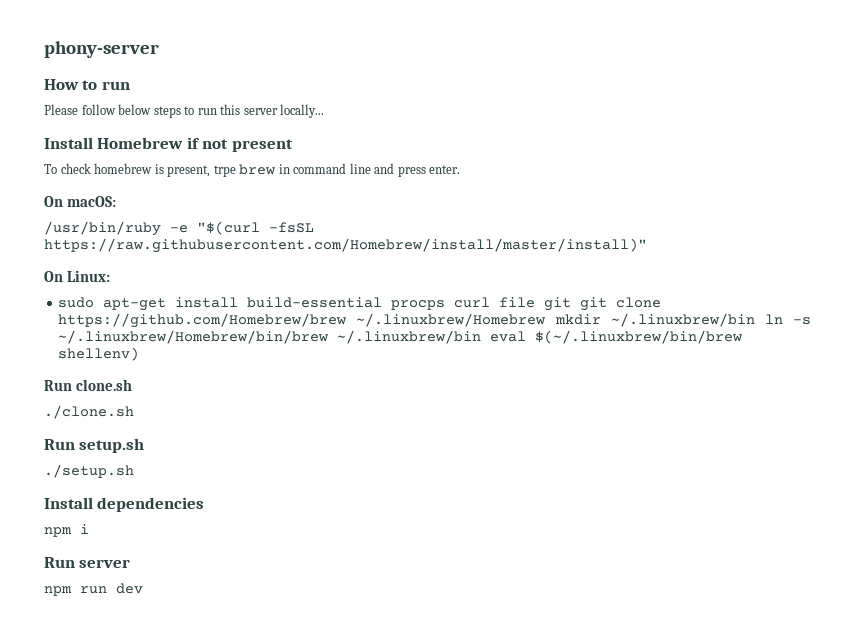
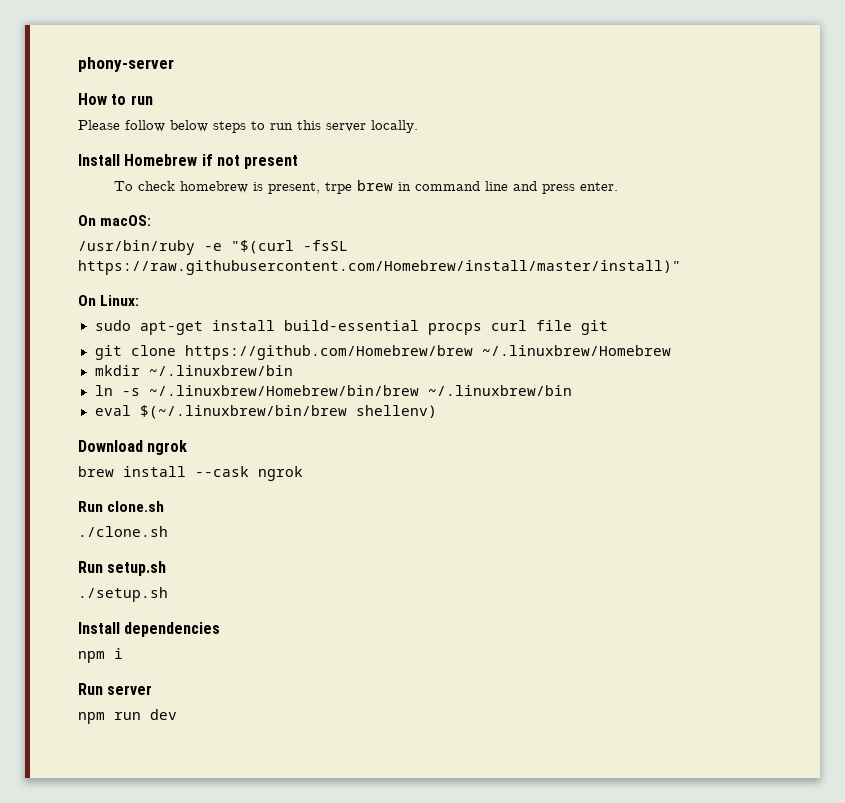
[280,104,325,118] locally... -> [371,120,418,133] locally.
(572, 304) none -> (608, 327) //
(547, 320) none -> (671, 350) //
(755, 320) none -> (293, 370) //
(482, 337) none -> (572, 390) //
(140, 354) none -> [78,440,188,455] [78,466,303,481] // Download ngrok // brew install --cask ngrok

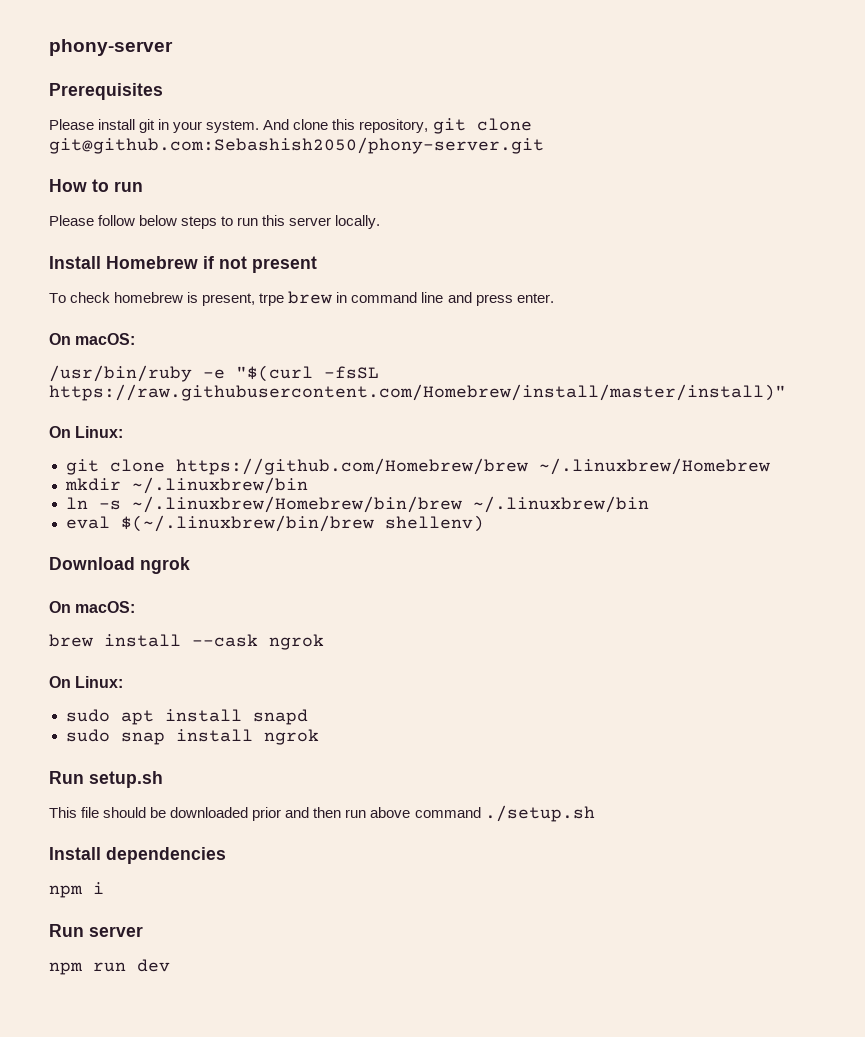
(174, 64) none -> [49,83,163,100] [49,118,532,134] [49,137,544,154] // Prerequisites // Please install git in your system. And clone this repository, git clone git@github.com:Sebashish2050/phony-server.git
[94,320,608,335] // sudo apt-get install build-essential procps curl file git -> (124, 432) none
(188, 447) none -> [49,601,136,613] // On macOS:
[78,501,165,512] [78,526,168,537] [78,561,167,576] Run clone.sh // ./clone.sh // Run setup.sh // -> [49,676,124,688] [65,709,308,725] [65,729,319,745] [49,771,163,788] [49,807,481,821] On Linux: // sudo apt install snapd // sudo snap install ngrok // Run setup.sh // This file should be downloaded prior and then run above command

